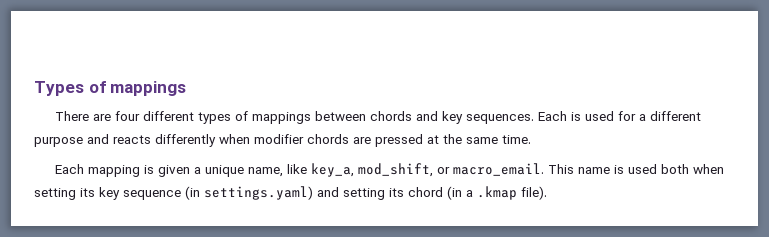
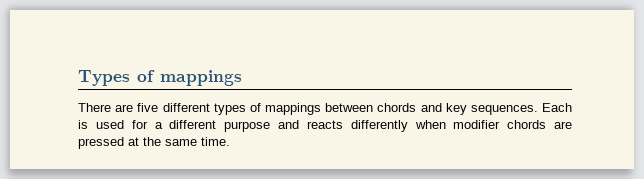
[115,111,141,121] four -> [137,103,159,112] five
[55,163,725,177] [34,186,547,200] // Each mapping is given a unique name, like key_a, mod_shift, or macro_email. This name is used both when setting its key sequence (in settings.yaml) and setting its chord (in a .kmap file). -> (230, 141) none

